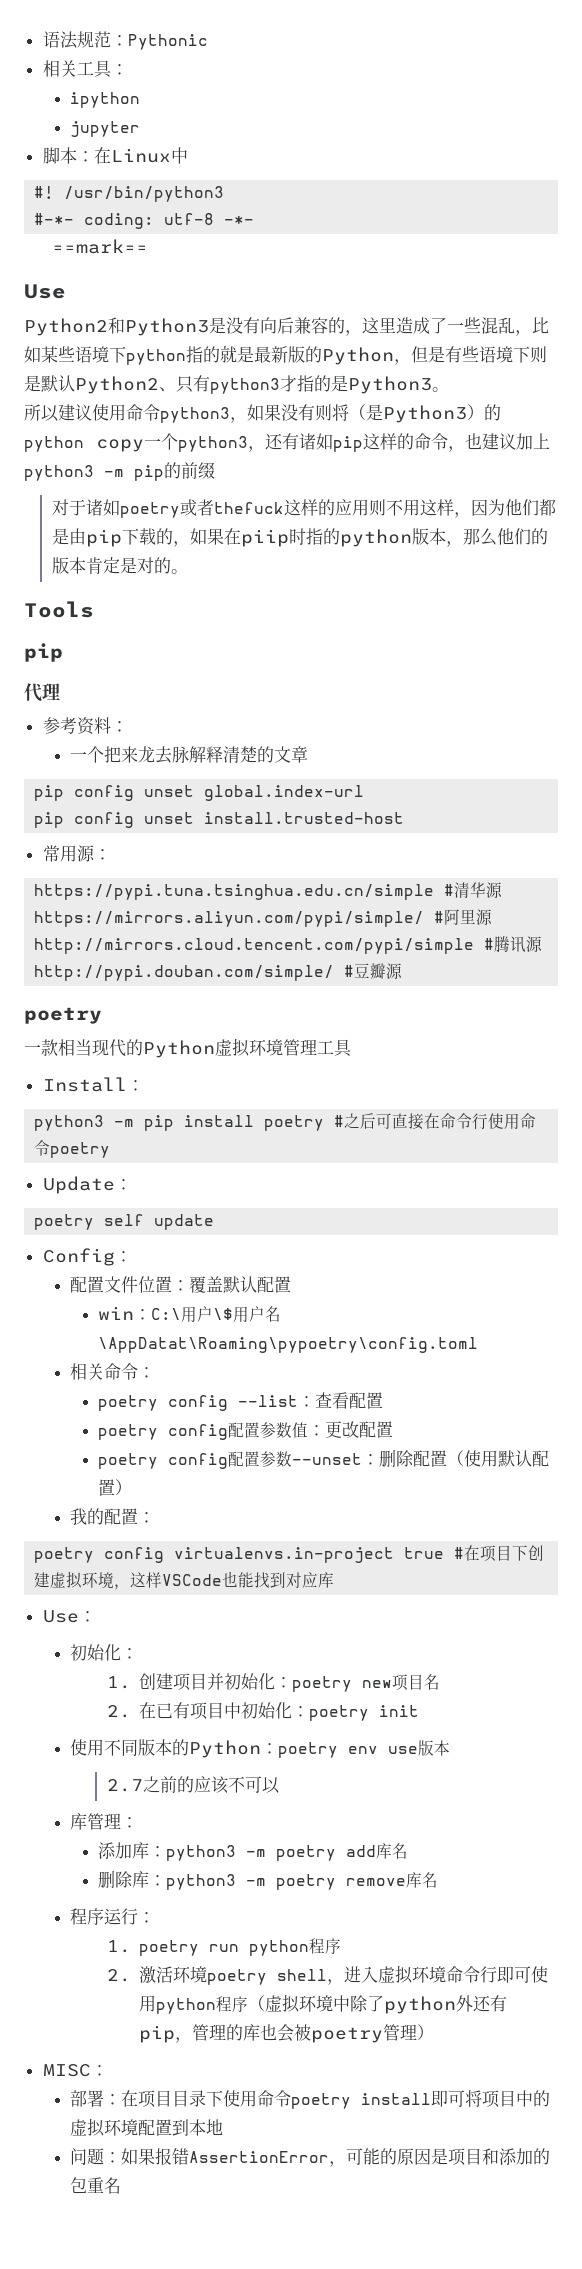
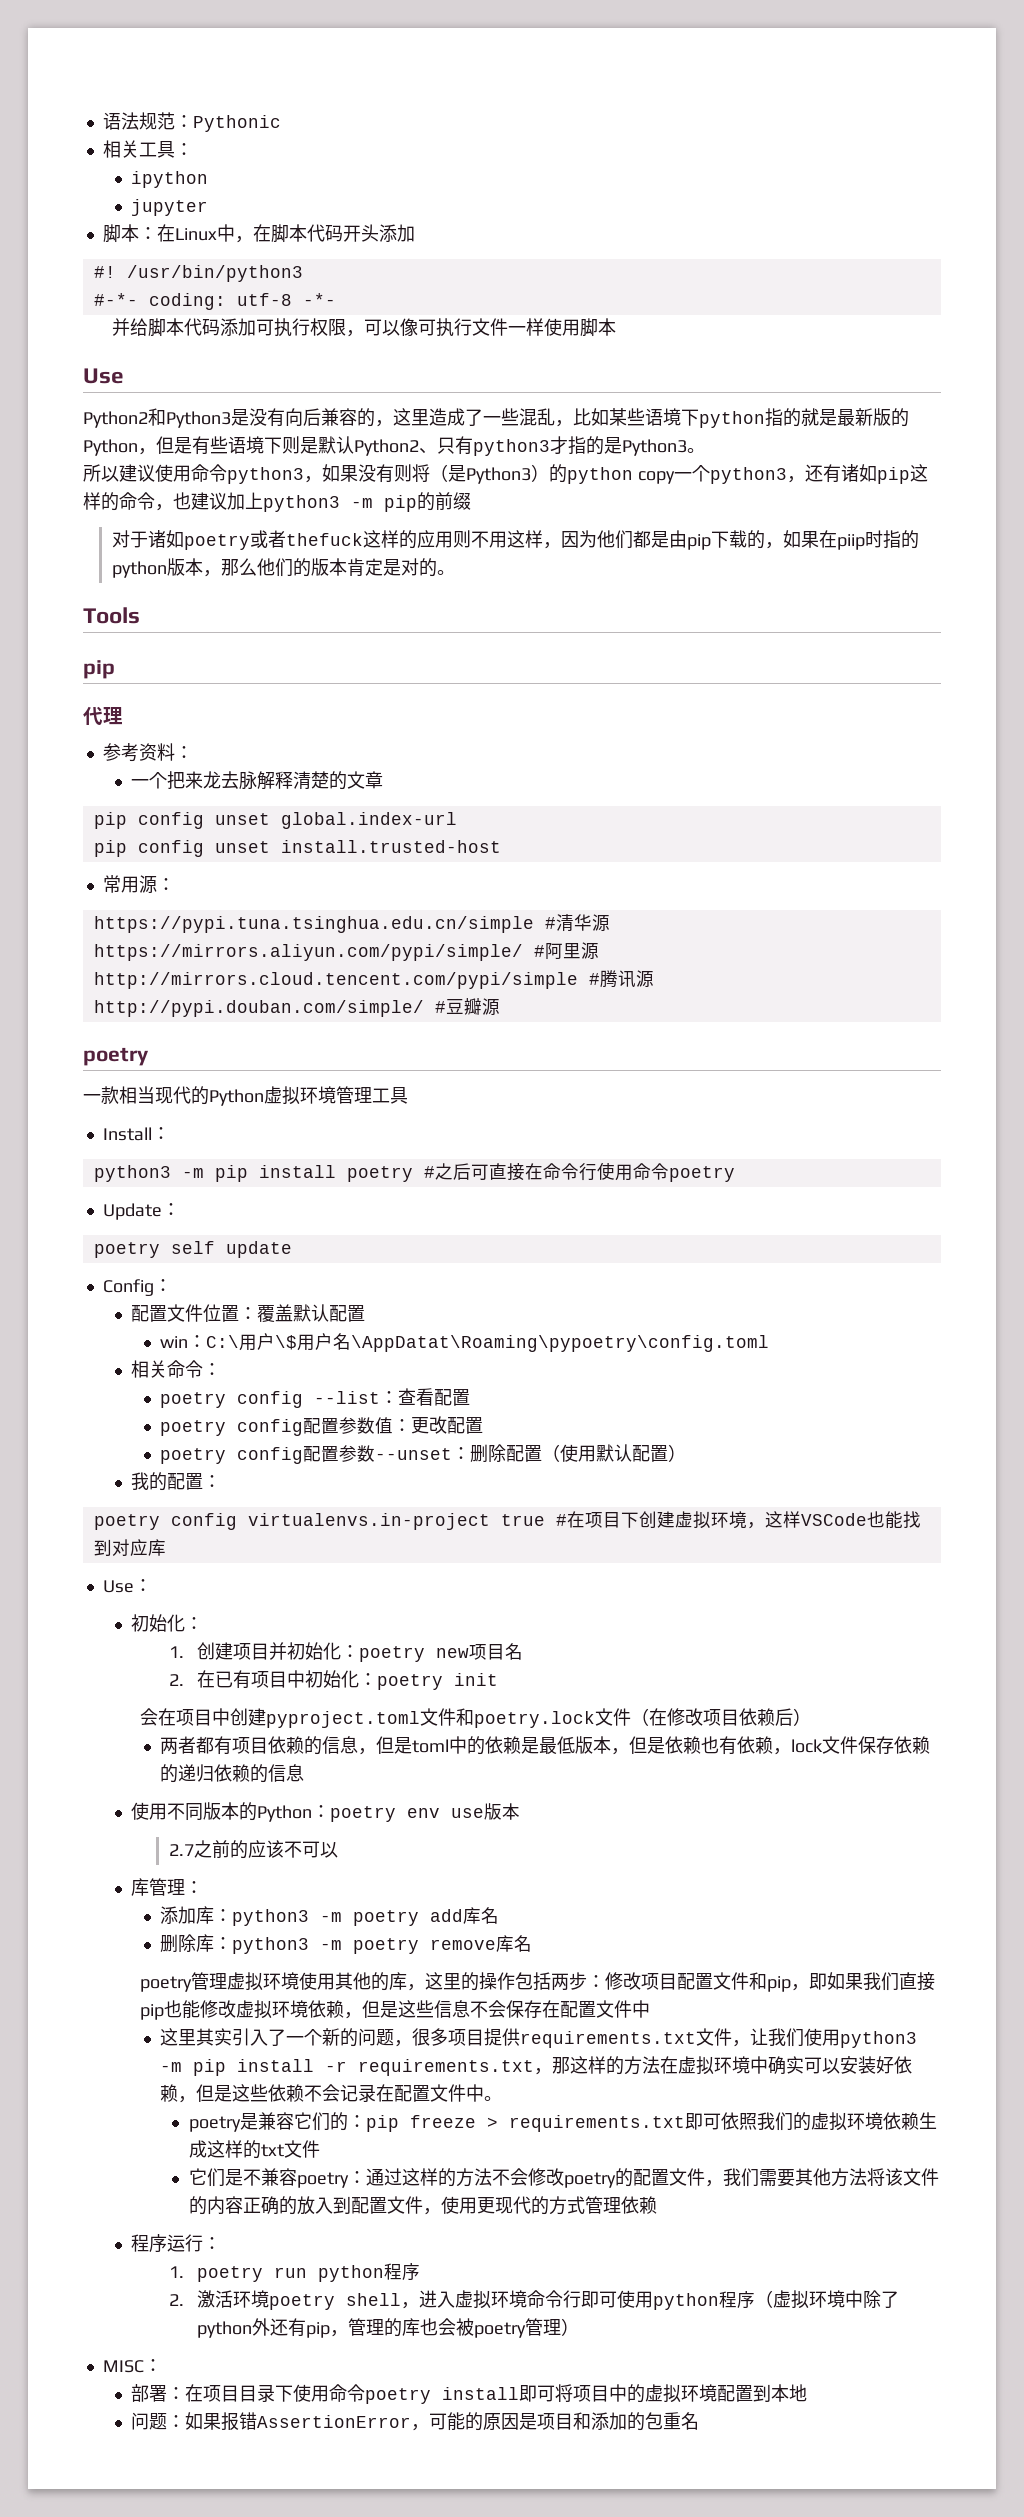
(188, 155) none -> [234,224,415,243] ，在脚本代码开头添加
[51,239,148,254] ==mark== -> [111,318,616,337] 并给脚本代码添加可执行权限，可以像可执行文件一样使用脚本
(420, 1711) none -> [140,1708,812,1728] [159,1736,930,1755] [159,1764,304,1783] // 会在项目中创建pyproject.toml文件和poetry.lock文件（在修改项目依赖后） // 两者都有项目依赖的信息，但是toml中的依赖是最低版本，但是依赖也有依赖，lock文件保存依赖的递归依赖的信息
(438, 1880) none -> [140,1972,936,1992] [140,2000,651,2020] [159,2028,917,2048] [159,2056,912,2076] [159,2084,502,2103] [188,2112,937,2132] [188,2140,320,2159] [188,2168,939,2188] [188,2196,657,2215] // poetry管理虚拟环境使用其他的库，这里的操作包括两步：修改项目配置文件和pip，即如果我们直接pip也能修改虚拟环境依赖，但是这些信息不会保存在配置文件中 // 这里其实引入了一个新的问题，很多项目提供requirements.txt文件，让我们使用python3 -m pip install -r requirements.txt，那这样的方法在虚拟环境中确实可以安装好依赖，但是这些依赖不会记录在配置文件中。 // poetry是兼容它们的：pip freeze > requirements.txt即可依照我们的虚拟环境依赖生成这样的txt文件 // 它们是不兼容poetry：通过这样的方法不会修改poetry的配置文件，我们需要其他方法将该文件的内容正确的放入到配置文件，使用更现代的方式管理依赖

